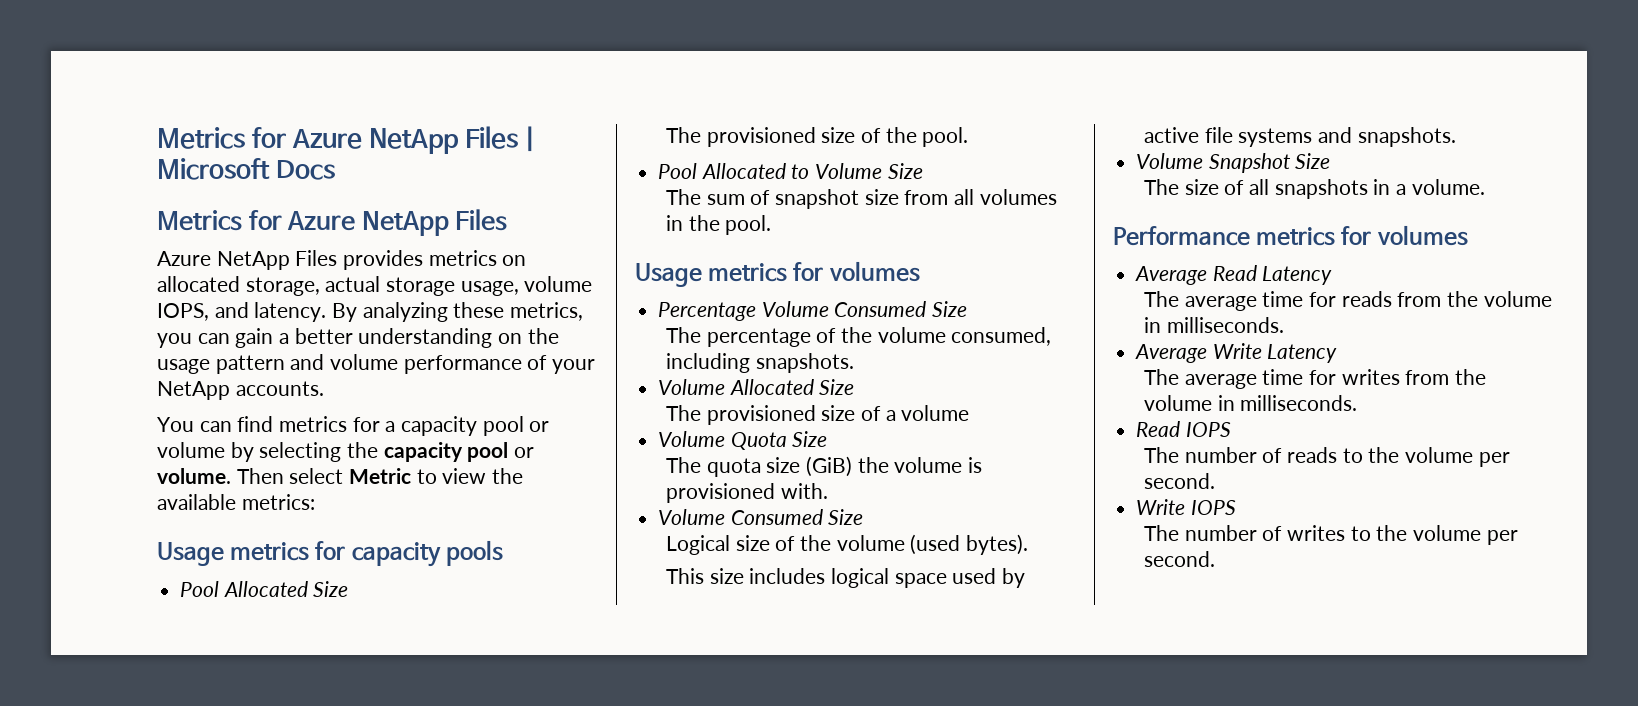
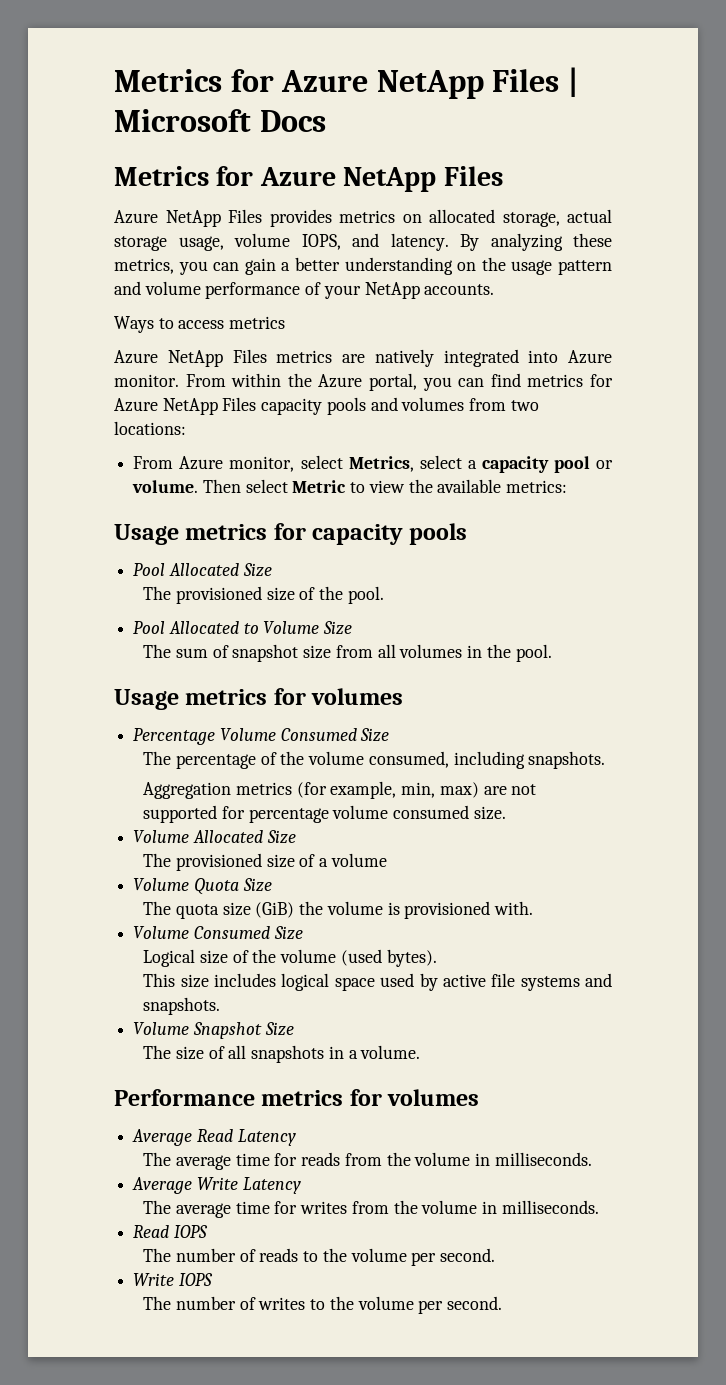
[157,416,550,436] [157,442,379,462] You can find metrics for a capacity pool or volume by selecting the -> [114,316,286,333] [114,349,612,367] [114,373,614,391] [114,397,539,415] [114,421,186,435] [133,455,477,472] Ways to access metrics // Azure NetApp Files metrics are natively integrated into Azure monitor. From within the Azure portal, you can find metrics for Azure NetApp Files capacity pools and volumes from two locations: // From Azure monitor, select Metrics, select a
(854, 363) none -> [143,781,537,799] [143,805,506,823] // Aggregation metrics (for example, min, max) are not supported for percentage volume consumed size.

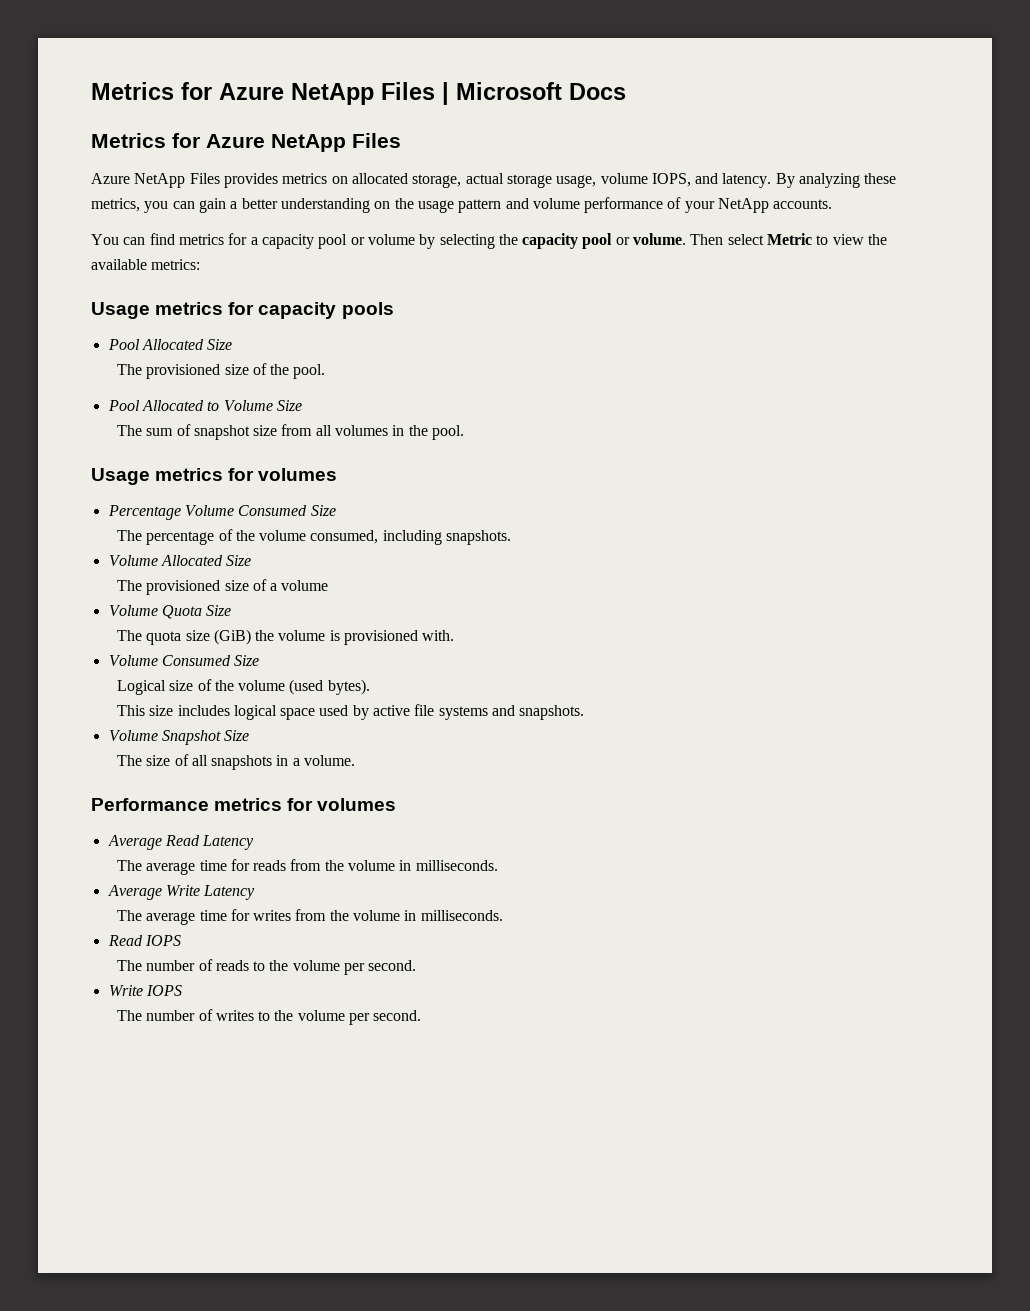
[114,316,286,333] [114,349,612,367] [114,373,614,391] [114,397,539,415] [114,421,186,435] [133,455,477,472] Ways to access metrics // Azure NetApp Files metrics are natively integrated into Azure monitor. From within the Azure portal, you can find metrics for Azure NetApp Files capacity pools and volumes from two locations: // From Azure monitor, select Metrics, select a -> [91,233,518,249] You can find metrics for a capacity pool or volume by selecting the
[143,781,537,799] [143,805,506,823] // Aggregation metrics (for example, min, max) are not supported for percentage volume consumed size. -> (512, 537) none

